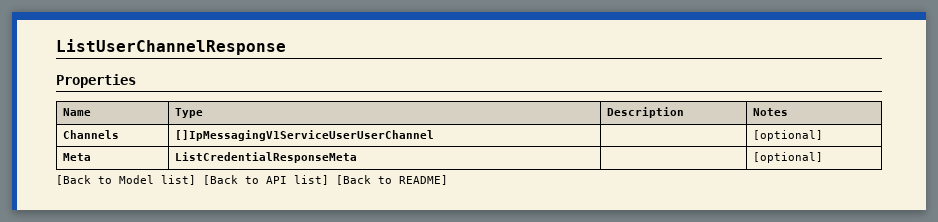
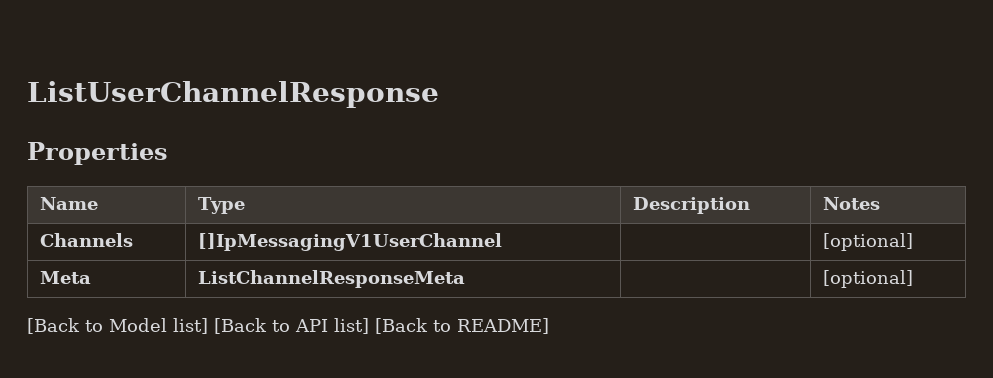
[175,130,435,141] []IpMessagingV1ServiceUserUserChannel -> [198,233,503,251] []IpMessagingV1UserChannel
[175,152,358,163] ListCredentialResponseMeta -> [198,270,466,288] ListChannelResponseMeta

